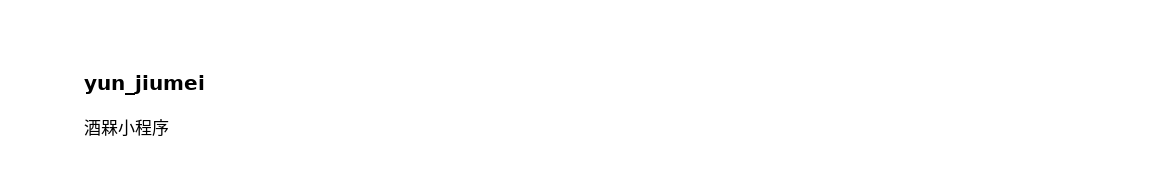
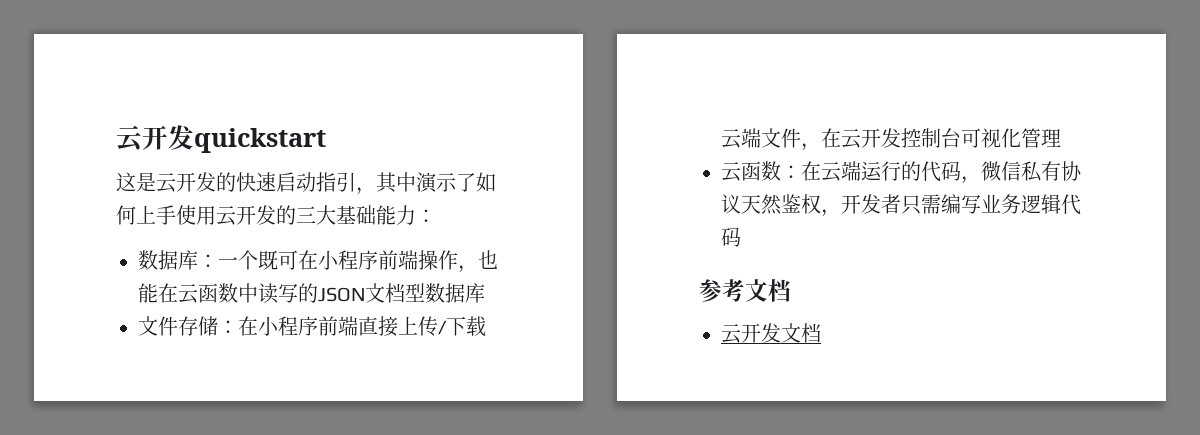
[84,75,205,95] [84,119,169,137] yun_jiumei // 酒槑小程序 -> [116,125,326,153] [116,172,496,195] [116,205,436,226] [138,250,498,273] [138,283,485,304] [138,316,486,337] [721,128,1061,151] [721,161,1082,184] [721,194,1081,217] [721,227,741,247] [699,279,791,302] [721,323,821,344] 云开发quickstart // 这是云开发的快速启动指引，其中演示了如何上手使用云开发的三大基础能力： // 数据库：一个既可在小程序前端操作，也能在云函数中读写的JSON文档型数据库 // 文件存储：在小程序前端直接上传/下载云端文件，在云开发控制台可视化管理 // 云函数：在云端运行的代码，微信私有协议天然鉴权，开发者只需编写业务逻辑代码 // 参考文档 // 云开发文档

